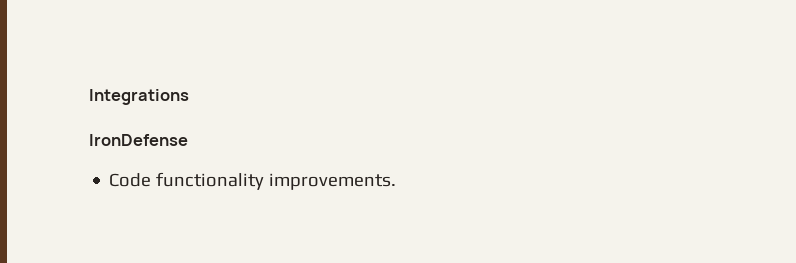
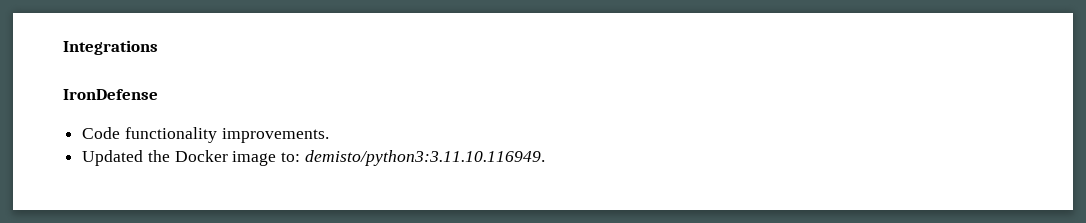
(397, 181) none -> [82,150,545,166] // Updated the Docker image to: demisto/python3:3.11.10.116949.

